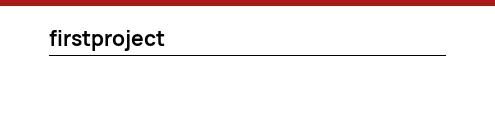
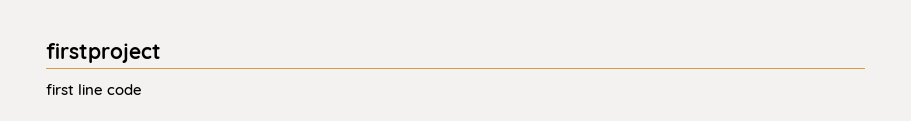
(165, 40) none -> [46,84,143,95] // first line code

